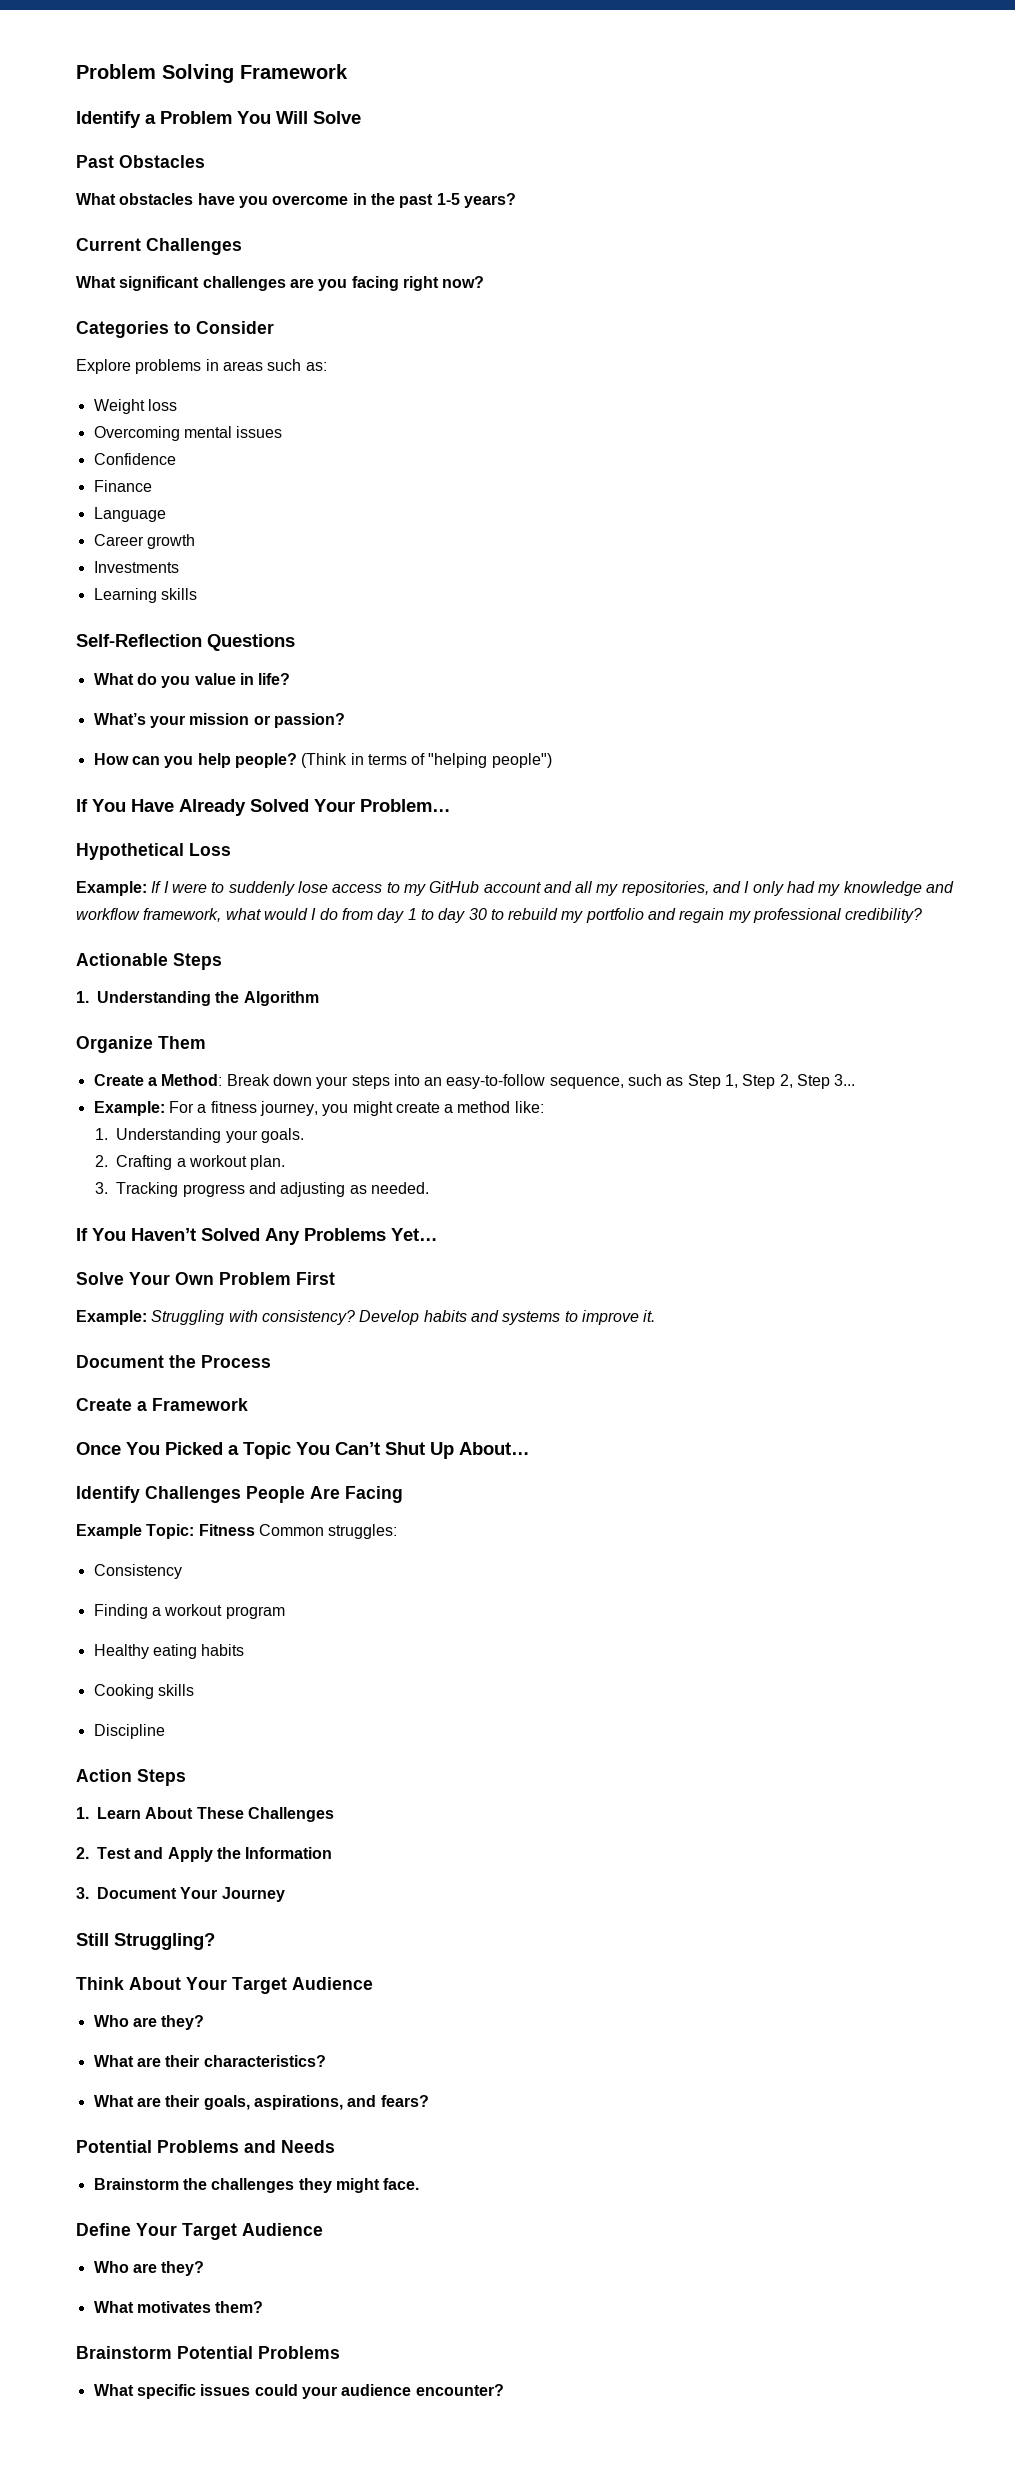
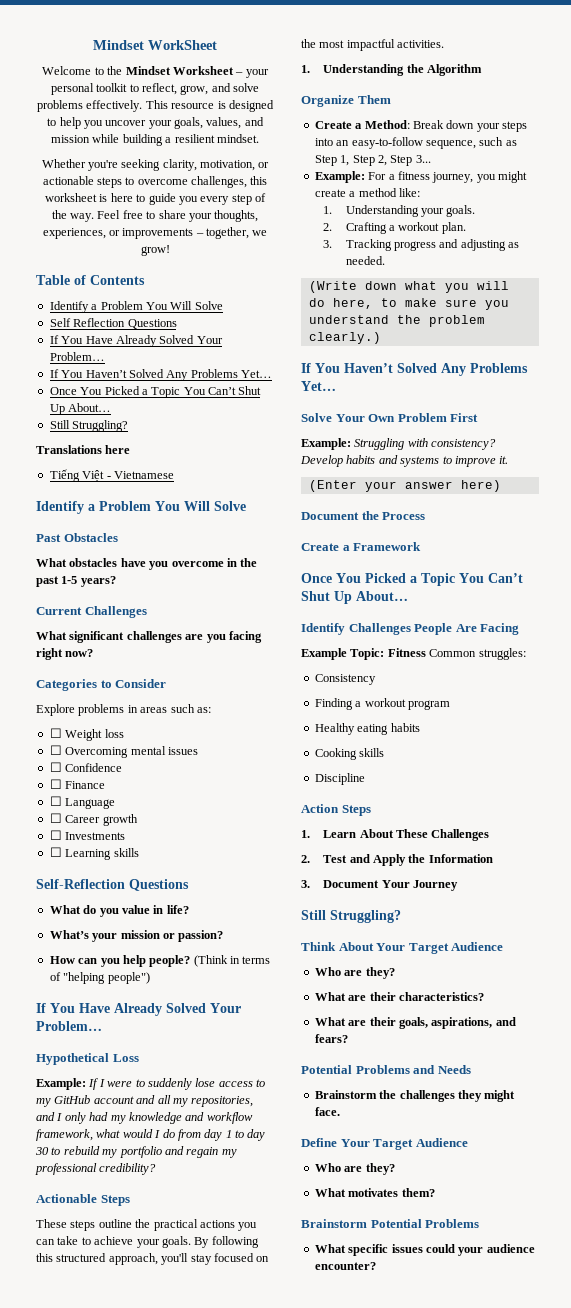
[76,64,348,83] Problem Solving Framework -> [93,40,217,50] [42,66,269,78] [50,83,260,95] [37,100,274,112] [47,117,264,129] [51,134,259,146] [41,159,270,171] [42,176,268,188] [45,193,266,205] [51,210,259,222] [42,227,268,239] [140,245,170,256] [36,275,145,285] [49,301,223,313] [49,318,177,329] [49,335,223,347] [49,352,105,361] [49,369,272,381] [49,386,262,398] [49,403,112,415] [49,420,129,432] [36,445,131,454] [49,469,174,482] Mindset WorkSheet // Welcome to the Mindset Worksheet – your personal toolkit to reflect, grow, and solve problems effectively. This resource is designed to help you uncover your goals, values, and mission while building a resilient mindset. // Whether you're seeking clarity, motivation, or actionable steps to overcome challenges, this worksheet is here to guide you every step of the way. Feel free to share your thoughts, experiences, or improvements – together, we grow! // Table of Contents // Identify a Problem You Will Solve // Self Reflection Questions // If You Have Already Solved Your Problem… // If You Haven’t Solved Any Problems Yet… // Once You Picked a Topic You Can’t Shut Up About… // Still Struggling? // Translations here // Tiếng Việt - Vietnamese
(327, 366) none -> [49,728,62,738] ☐
(177, 405) none -> [49,745,62,755] ☐
(283, 432) none -> [49,762,62,772] ☐
(176, 459) none -> [49,779,62,789] ☐
(152, 486) none -> [49,796,62,806] ☐
(166, 514) none -> [49,813,62,823] ☐
(195, 541) none -> [49,830,62,840] ☐
(179, 567) none -> [49,847,62,857] ☐
(222, 961) none -> [36,1219,258,1231] [36,1236,259,1248] [36,1253,270,1265] [301,39,445,51] // These steps outline the practical actions you can take to achieve your goals. By following this structured approach, you'll stay focused on the most impactful activities.
(430, 1188) none -> [308,281,509,293] [308,298,509,310] [308,315,485,327] [308,332,381,344] // (Write down what you will do here, to make sure you understand the problem clearly.)
(656, 1316) none -> [308,480,501,492] // (Enter your answer here)

